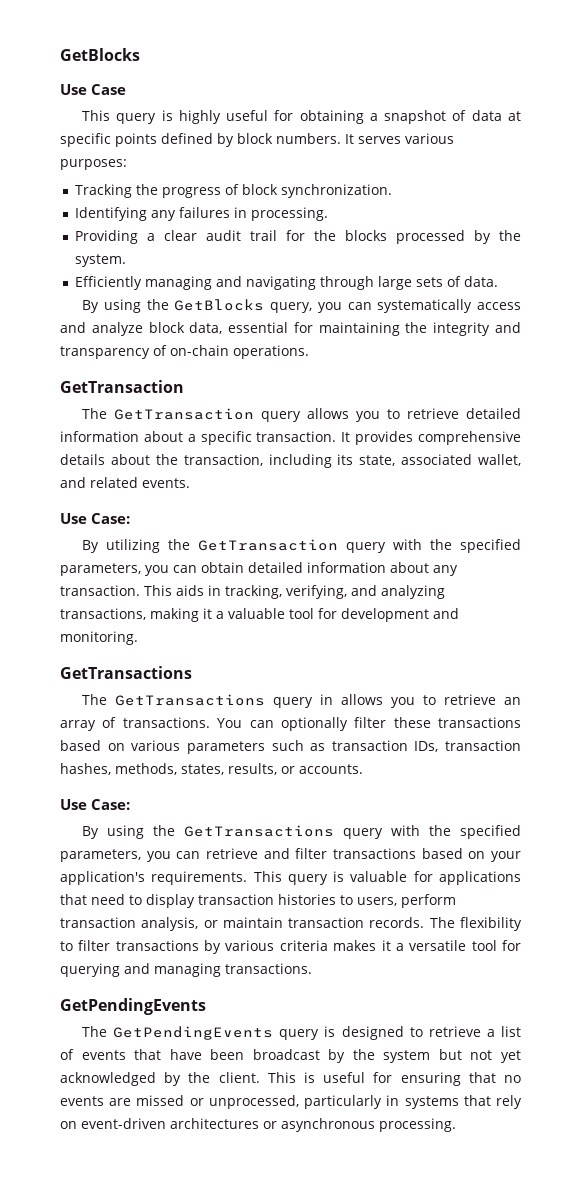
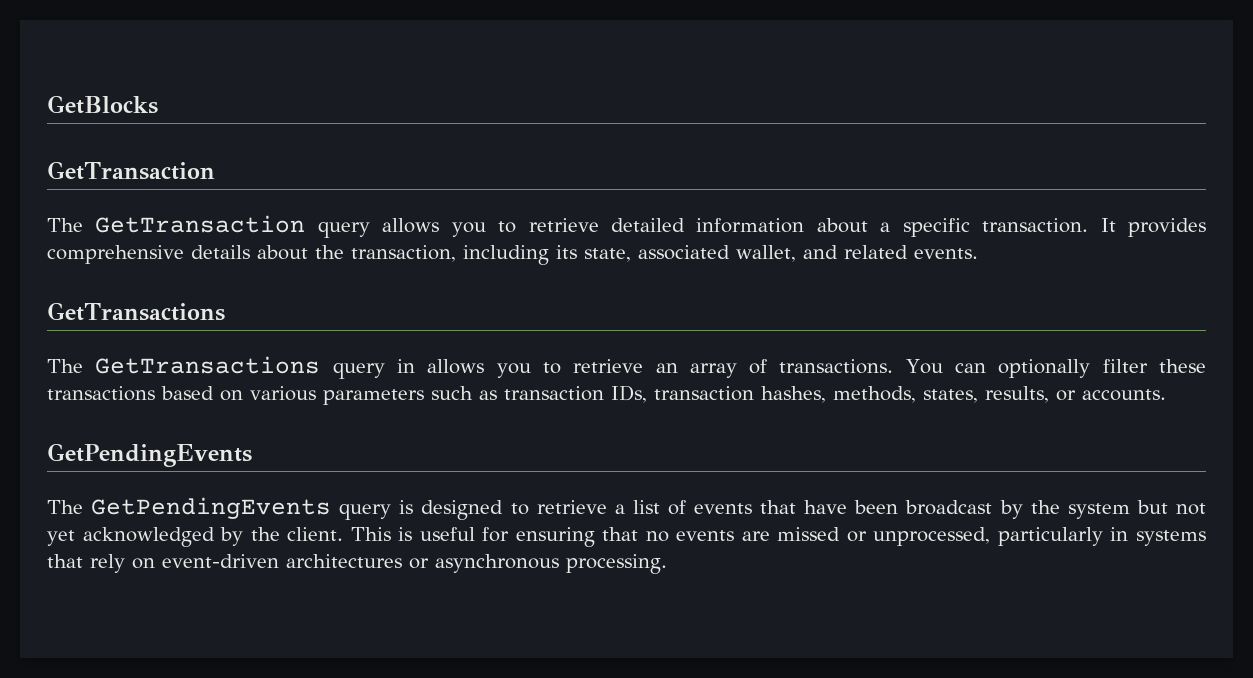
[60,48,140,61] [60,84,126,95] [82,110,521,124] [60,133,454,147] [60,159,127,170] [74,184,392,198] [74,207,328,221] [74,230,521,244] [74,254,126,267] [74,276,498,290] [82,299,521,313] [60,322,521,336] [60,345,309,359] GetBlocks // Use Case // This query is highly useful for obtaining a snapshot of data at specific points defined by block numbers. It serves various purposes: // Tracking the progress of block synchronization. // Identifying any failures in processing. // Providing a clear audit trail for the blocks processed by the system. // Efficiently managing and navigating through large sets of data. // By using the GetBlocks query, you can systematically access and analyze block data, essential for maintaining the integrity and transparency of on-chain operations. -> [47,95,158,114] GetBlocks
[60,513,130,524] [82,539,522,553] [60,562,458,576] [60,585,445,599] [60,608,459,622] [60,631,138,645] // Use Case: // By utilizing the GetTransaction query with the specified parameters, you can obtain detailed information about any transaction. This aids in tracking, verifying, and analyzing transactions, making it a valuable tool for development and monitoring. -> (978, 253) none
[60,799,130,810] [82,825,522,839] [60,848,521,862] [60,871,521,885] [60,894,456,908] [60,917,522,931] [60,940,522,954] [60,963,312,977] // Use Case: // By using the GetTransactions query with the specified parameters, you can retrieve and filter transactions based on your application's requirements. This query is valuable for applications that need to display transaction histories to users, perform transaction analysis, or maintain transaction records. The flexibility to filter transactions by various criteria makes it a versatile tool for querying and managing transactions. -> (1166, 395) none

